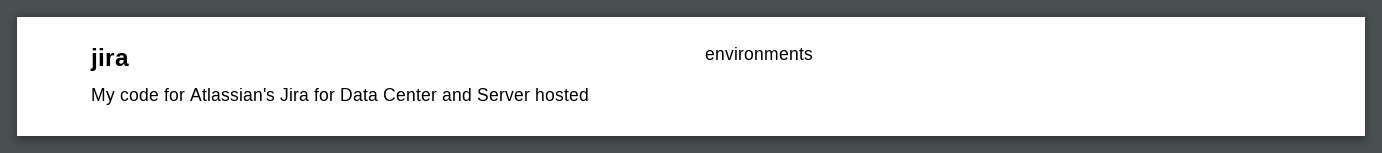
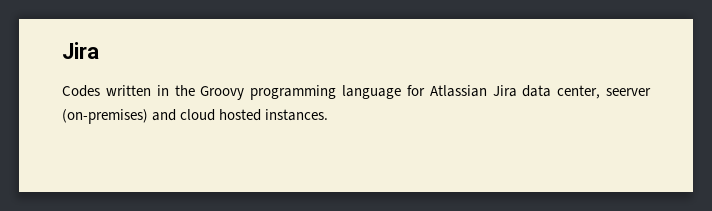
[90,48,129,71] [91,88,589,105] [705,47,813,60] jira // My code for Atlassian's Jira for Data Center and Server hosted environments -> [62,42,99,59] [62,85,651,100] [62,109,329,124] Jira // Codes written in the Groovy programming language for Atlassian Jira data center, seerver (on-premises) and cloud hosted instances.

